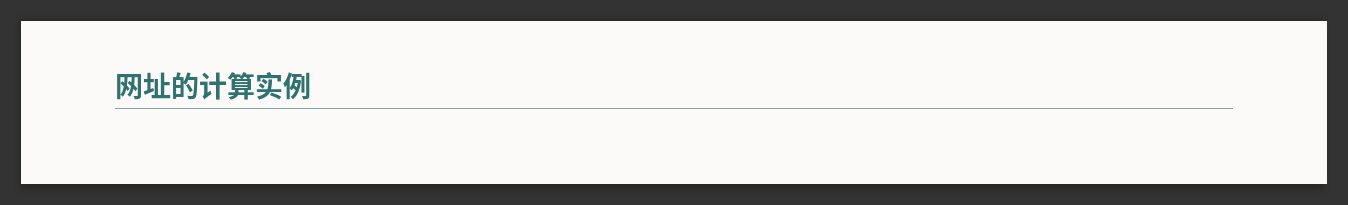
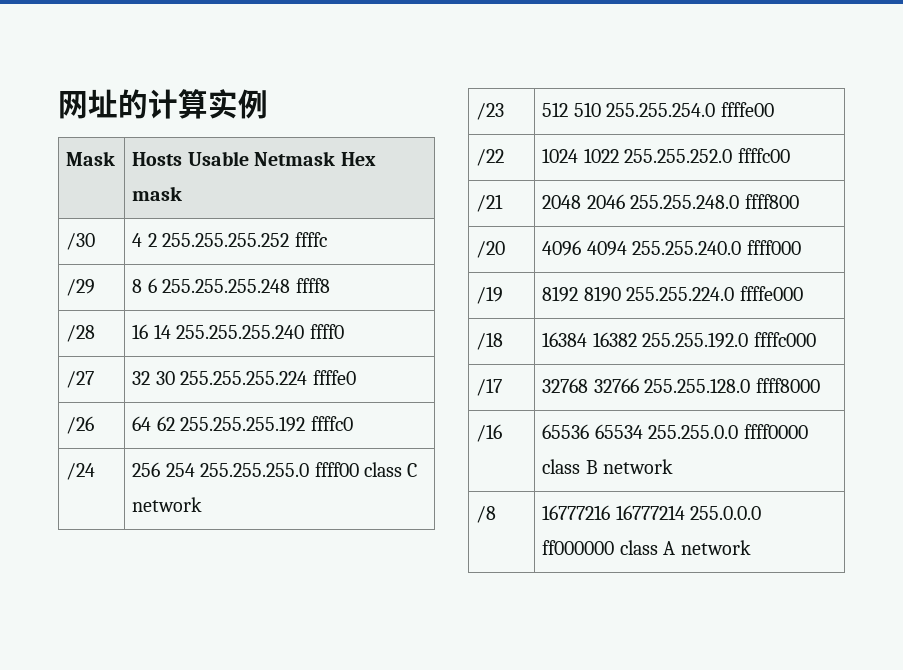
(311, 86) none -> [66,151,116,166] [132,151,376,166] [132,186,183,201] [66,233,96,250] [132,232,327,247] [66,279,96,296] [132,278,330,293] [66,325,96,342] [132,324,344,339] [66,371,95,388] [132,370,356,385] [66,416,95,434] [132,416,353,432] [66,463,96,480] [132,462,418,477] [132,497,203,512] [476,103,505,120] [542,102,774,117] [476,149,505,166] [542,148,790,163] [476,194,504,212] [542,194,799,209] [476,241,506,258] [542,240,801,256] [476,286,504,304] [542,286,803,302] [476,332,504,350] [542,332,816,348] [476,378,503,396] [542,378,820,393] [476,424,503,442] [542,424,808,439] [542,459,674,474] [476,506,497,523] [542,505,762,520] [542,540,751,555] // Mask | Hosts Usable Netmask Hex mask // /30 | 4 2 255.255.255.252 ffffc // /29 | 8 6 255.255.255.248 ffff8 // /28 | 16 14 255.255.255.240 ffff0 // /27 | 32 30 255.255.255.224 ffffe0 // /26 | 64 62 255.255.255.192 ffffc0 // /24 | 256 254 255.255.255.0 ffff00 class C network // /23 | 512 510 255.255.254.0 ffffe00 // /22 | 1024 1022 255.255.252.0 ffffc00 // /21 | 2048 2046 255.255.248.0 ffff800 // /20 | 4096 4094 255.255.240.0 ffff000 // /19 | 8192 8190 255.255.224.0 ffffe000 // /18 | 16384 16382 255.255.192.0 ffffc000 // /17 | 32768 32766 255.255.128.0 ffff8000 // /16 | 65536 65534 255.255.0.0 ffff0000 class B network // /8 | 16777216 16777214 255.0.0.0 ff000000 class A network

